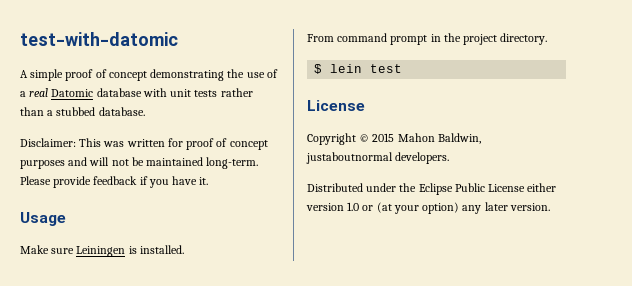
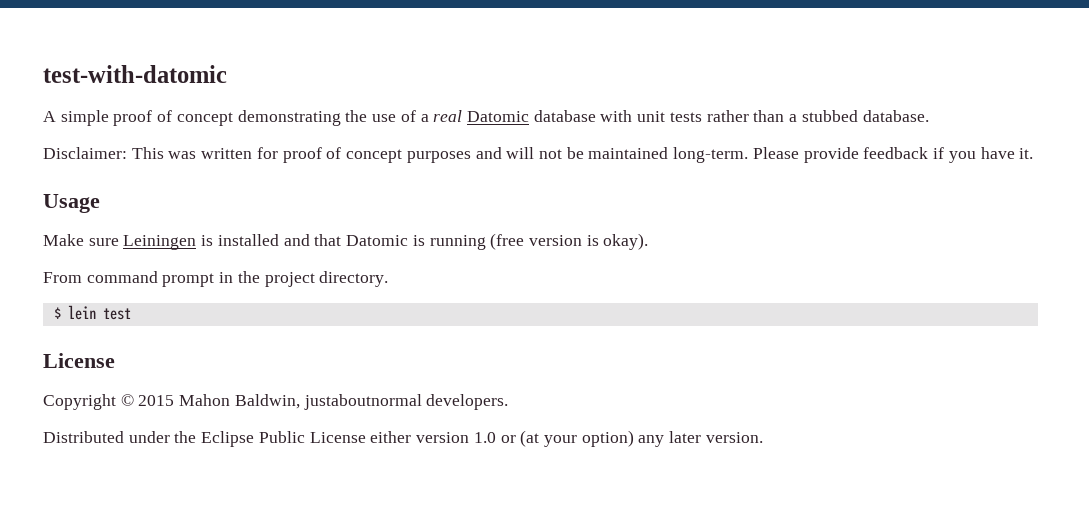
[139,245,184,254] installed. -> [217,233,649,250] installed and that Datomic is running (free version is okay).

